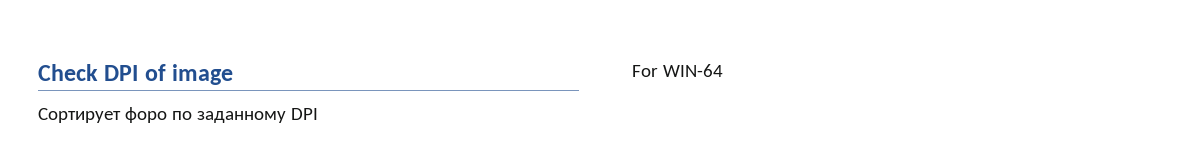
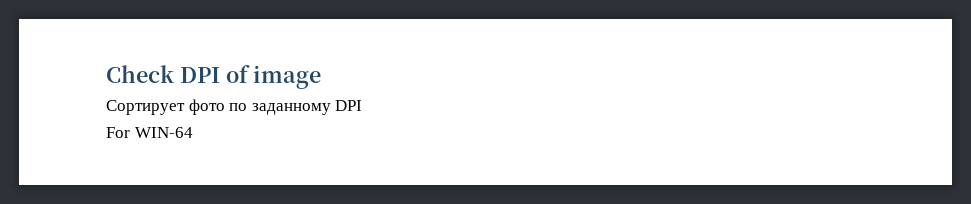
[124,107,167,123] форо -> [188,99,225,115] фото

